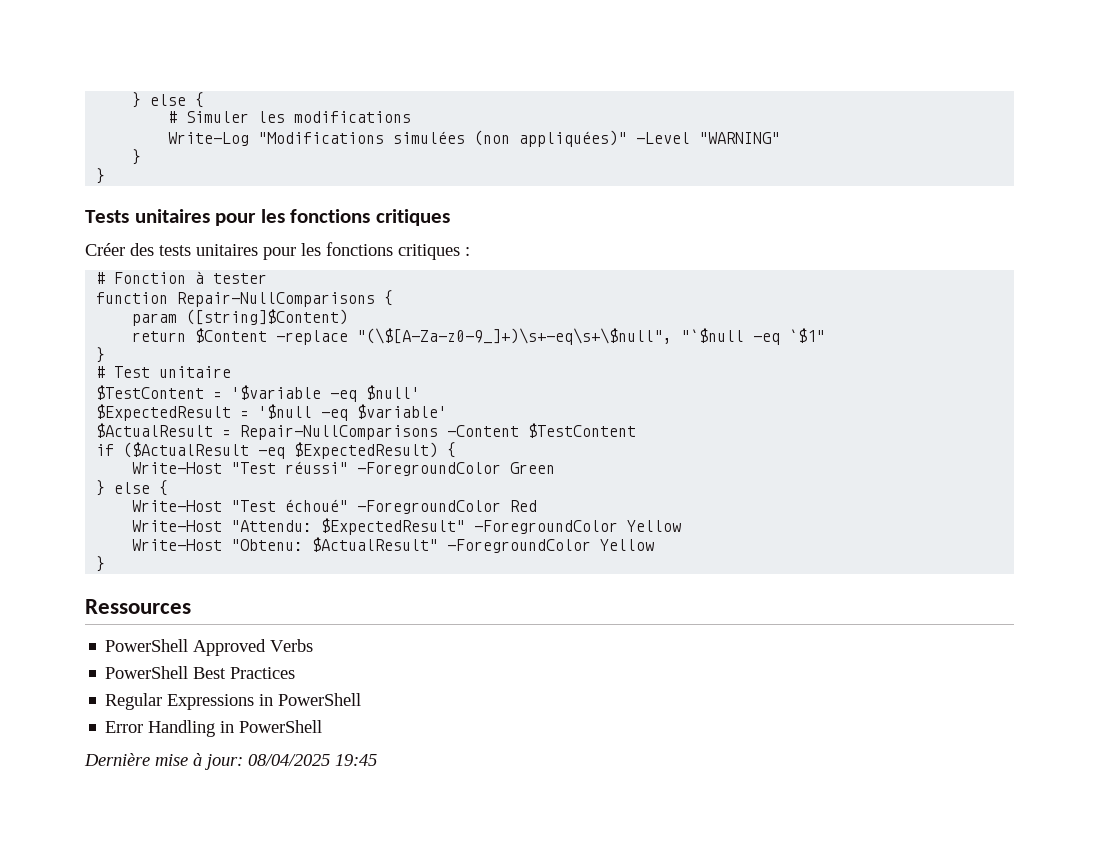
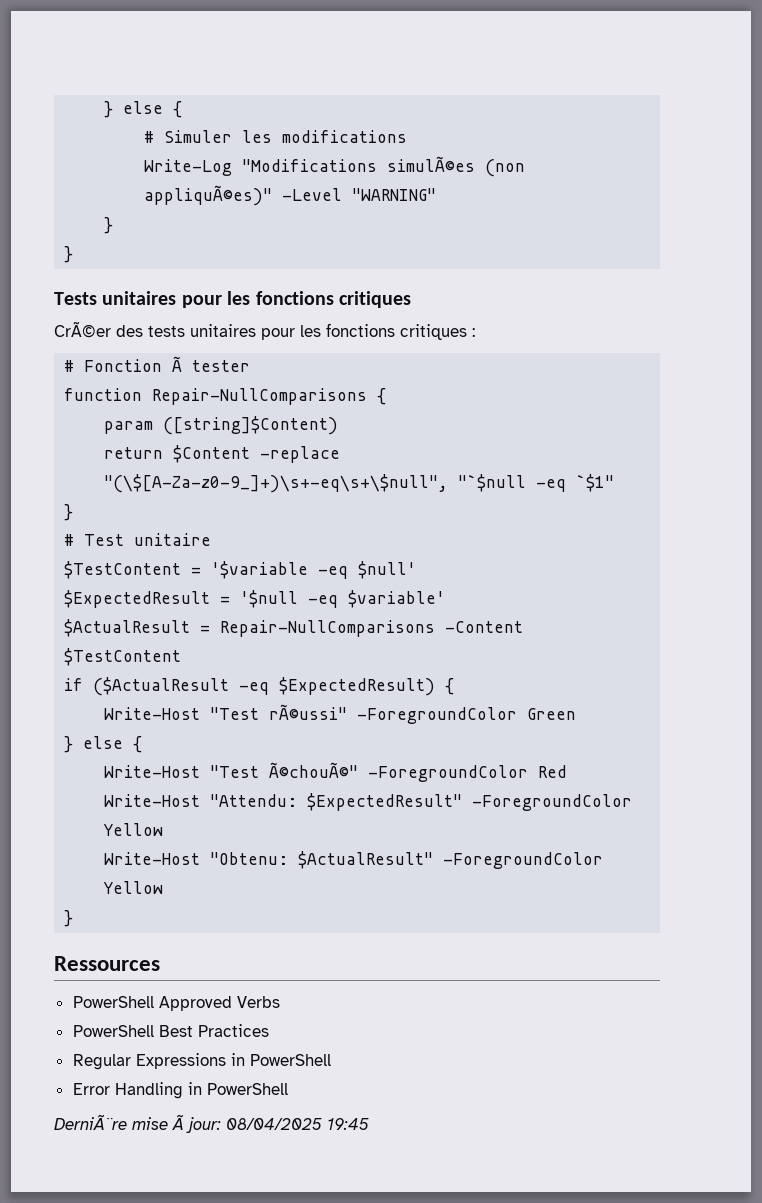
[393,130,628,147] simulées (non appliquées)" -> [387,156,526,177] [144,185,273,206] simulÃ©es (non appliquÃ©es)"
[85,243,125,256] Créer -> [54,321,111,338] CrÃ©er
[195,271,205,284] à -> [172,356,183,372] Ã
[285,461,349,474] réussi" -> [269,704,348,720] rÃ©ussi"
[285,499,349,512] échoué" -> [269,762,359,778] Ã©chouÃ©"
[84,753,202,766] Dernière mise à -> [54,1114,184,1130] DerniÃ¨re mise Ã

